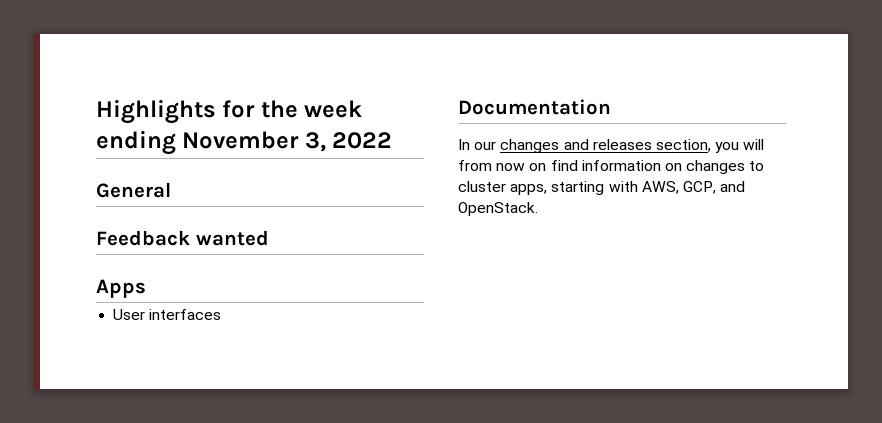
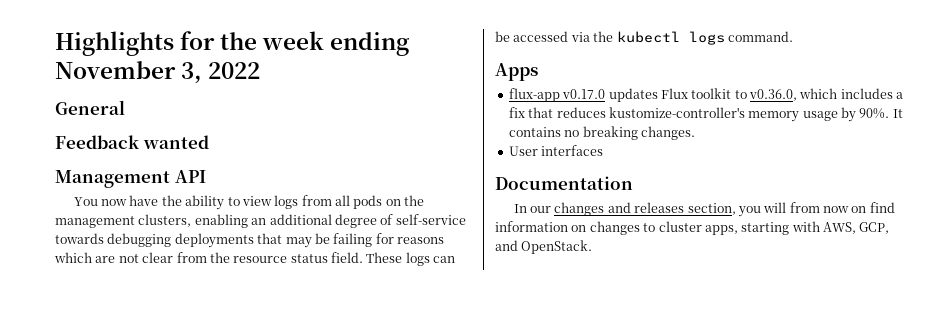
[96,279,146,298] Apps -> [55,170,206,188] [73,195,425,210] [55,214,466,228] [55,233,444,248] [54,252,456,266] [495,31,793,45] [495,63,538,81] [508,88,904,102] [508,107,903,122] [508,126,695,140] Management API // You now have the ability to view logs from all pods on the management clusters, enabling an additional degree of self-service towards debugging deployments that may be failing for reasons which are not clear from the resource status field. These logs can be accessed via the kubectl logs command. // Apps // flux-app v0.17.0 updates Flux toolkit to v0.36.0, which includes a fix that reduces kustomize-controller's memory usage by 90%. It contains no breaking changes.

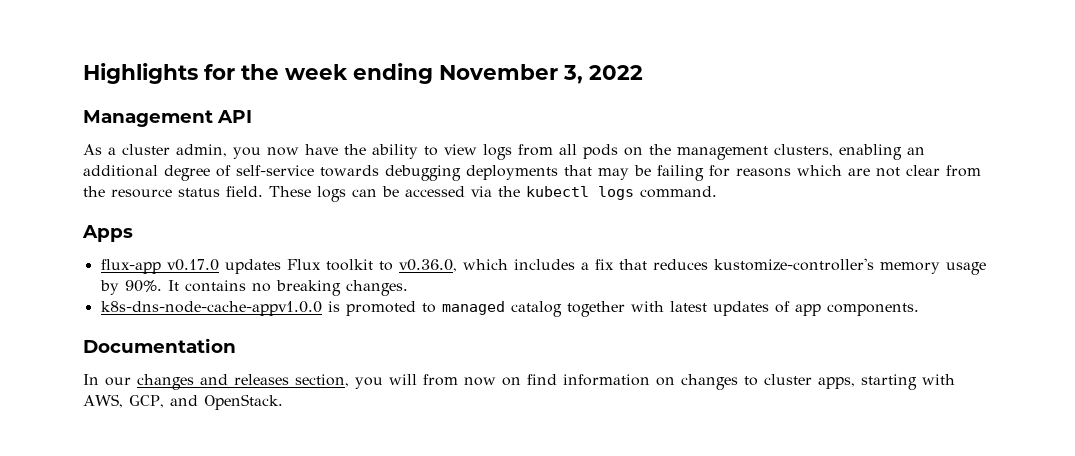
[55,100,125,115] [55,135,209,149] // General // Feedback wanted -> (643, 72) none
[73,197,98,206] You -> [83,144,261,159] As a cluster admin, you
[508,145,604,156] User interfaces -> [100,301,919,317] k8s-dns-node-cache-appv1.0.0 is promoted to managed catalog together with latest updates of app components.

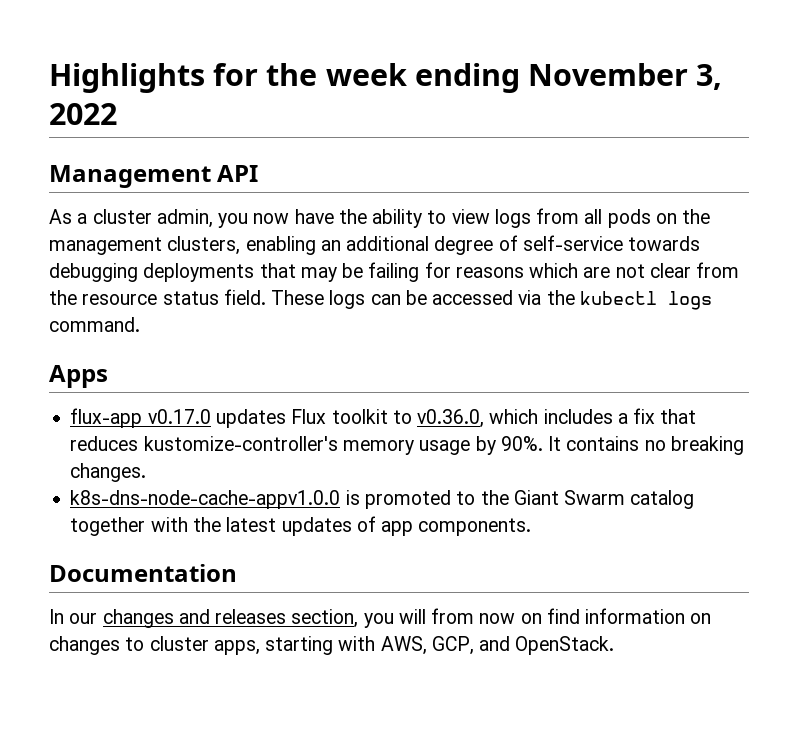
[441,301,505,315] managed -> [480,490,626,505] the Giant Swarm
(664, 306) none -> [192,517,221,532] the

